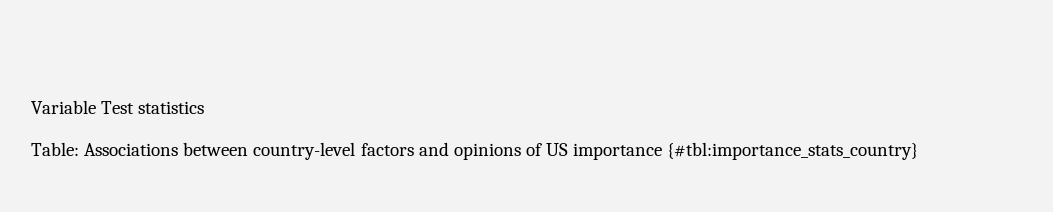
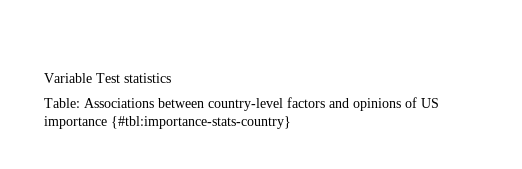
[667,142,919,160] {#tbl:importance_stats_country} -> [111,116,291,129] {#tbl:importance-stats-country}

